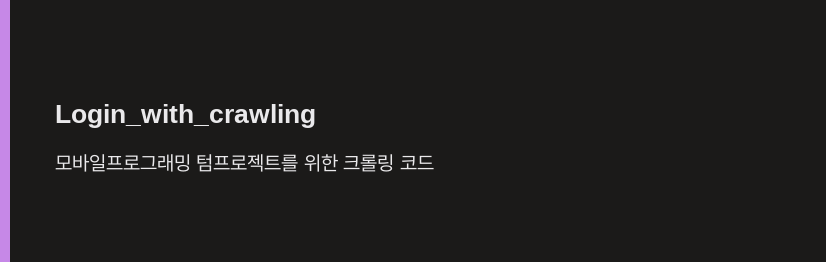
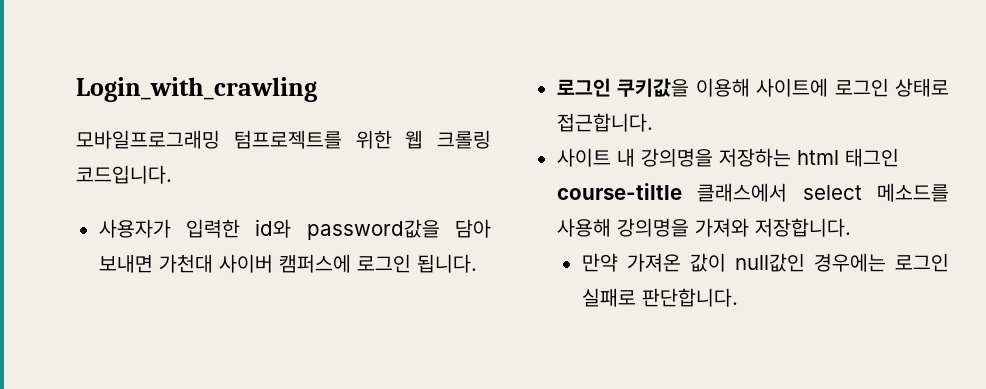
[343,154,434,172] 크롤링 코드 -> [405,130,491,149] [76,165,172,184] [98,219,491,240] [98,254,477,273] [556,78,949,97] [556,113,653,132] [556,148,899,167] [556,183,949,202] [556,218,851,237] [581,253,949,272] [581,288,738,307] 웹 크롤링 코드입니다. // 사용자가 입력한 id와 password값을 담아 보내면 가천대 사이버 캠퍼스에 로그인 됩니다. // 로그인 쿠키값을 이용해 사이트에 로그인 상태로 접근합니다. // 사이트 내 강의명을 저장하는 html 태그인 course-tiltle 클래스에서 select 메소드를 사용해 강의명을 가져와 저장합니다. // 만약 가져온 값이 null값인 경우에는 로그인 실패로 판단합니다.

